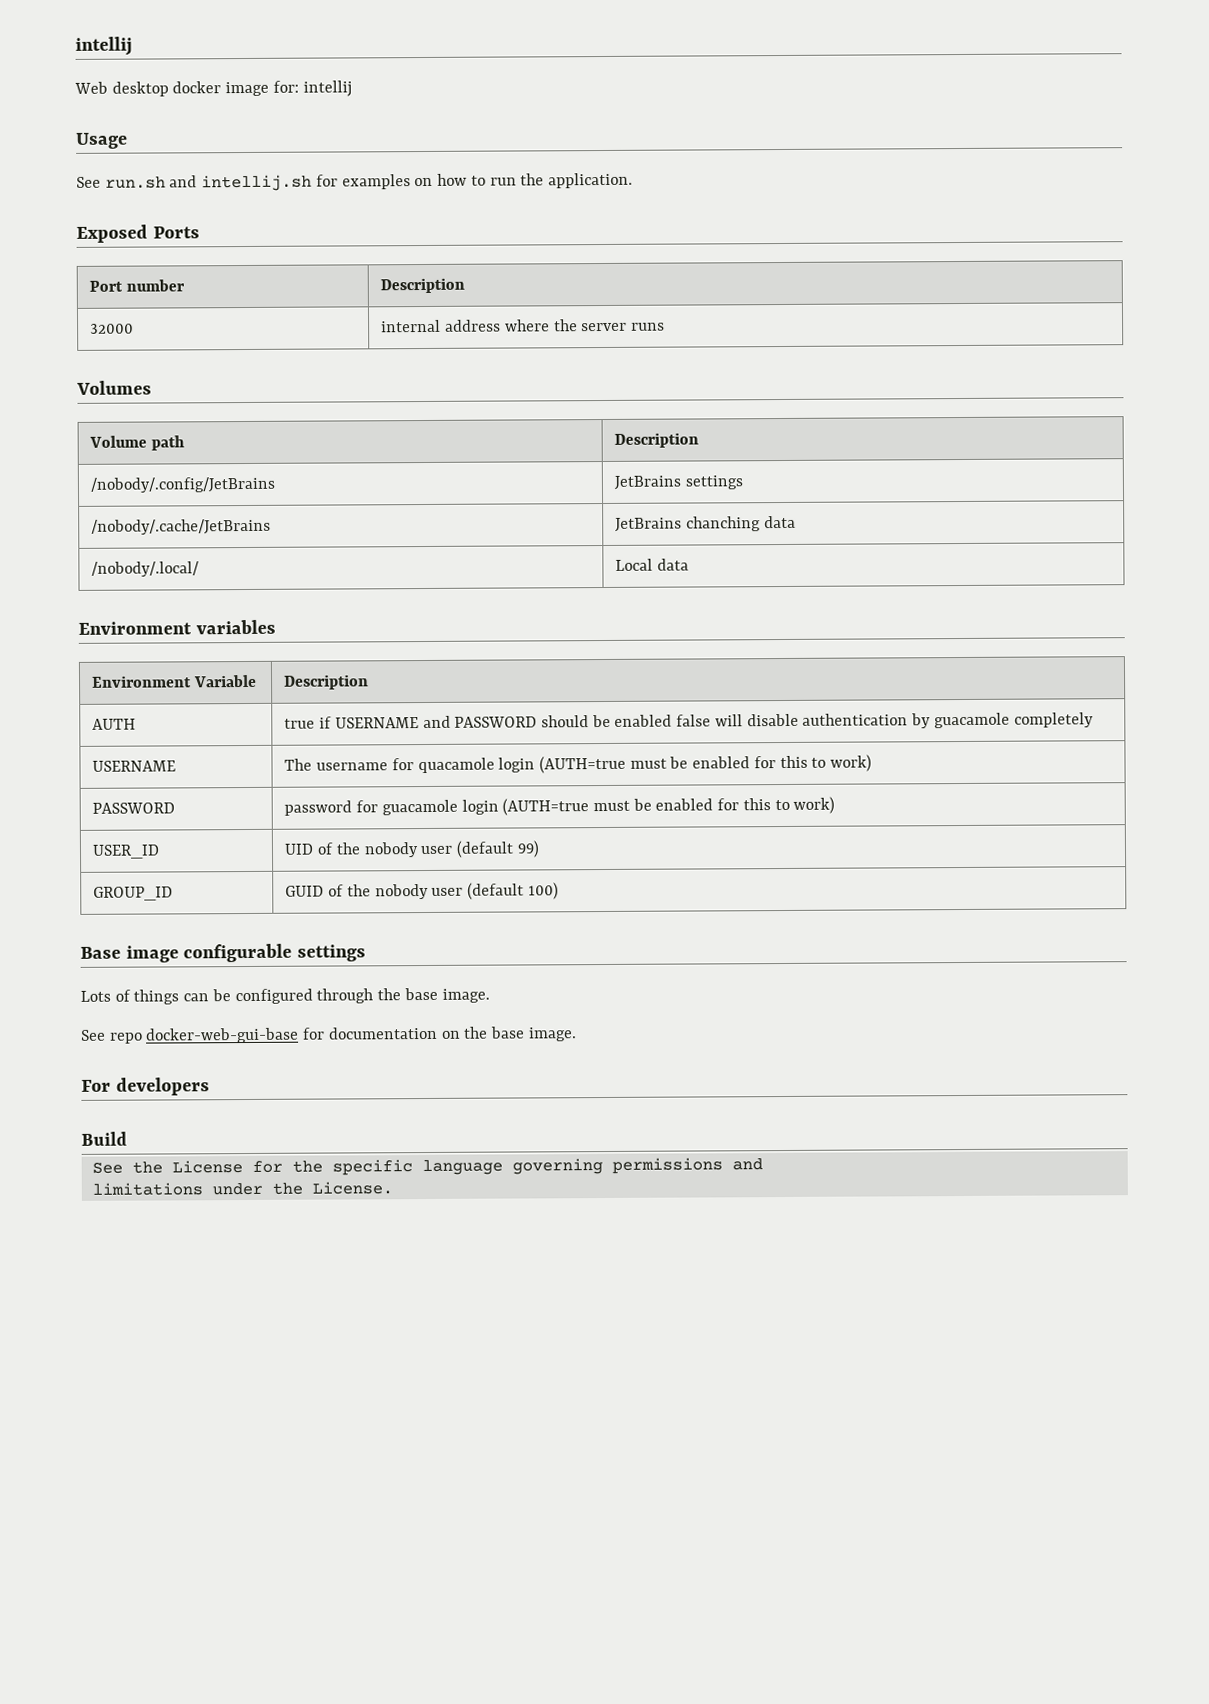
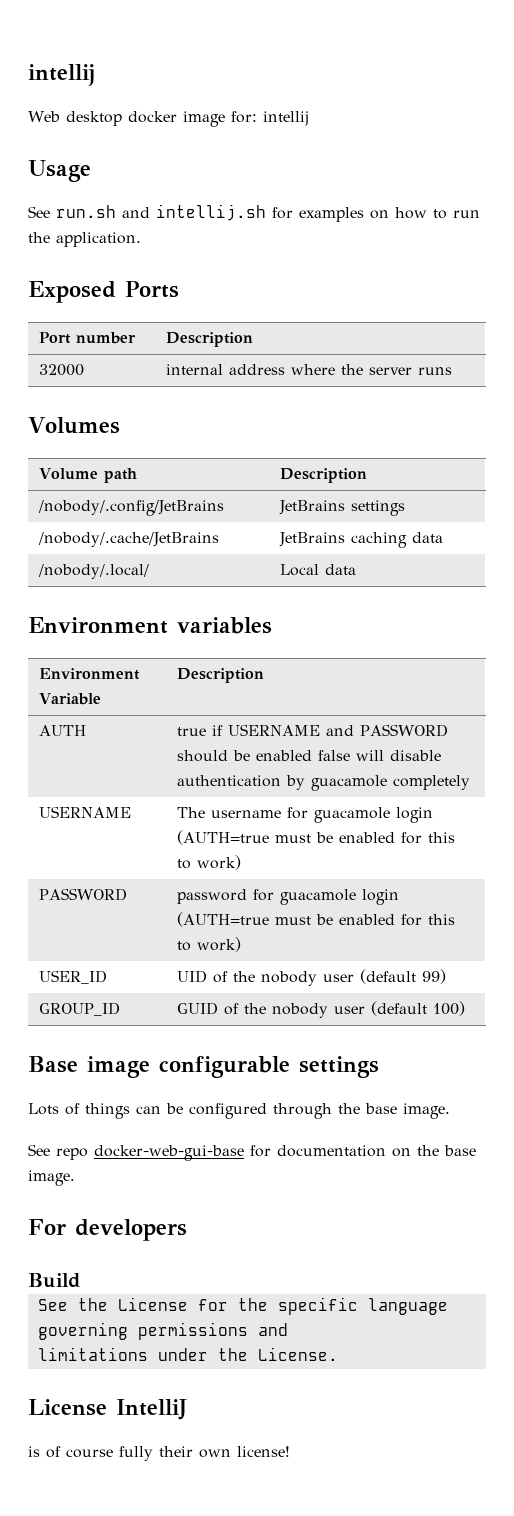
[686,516,762,532] chanching -> [351,532,408,548] caching
[417,757,495,774] quacamole -> [314,807,391,823] guacamole
(393, 1188) none -> [28,1399,187,1420] [28,1446,290,1461] // License IntelliJ // is of course fully their own license!

